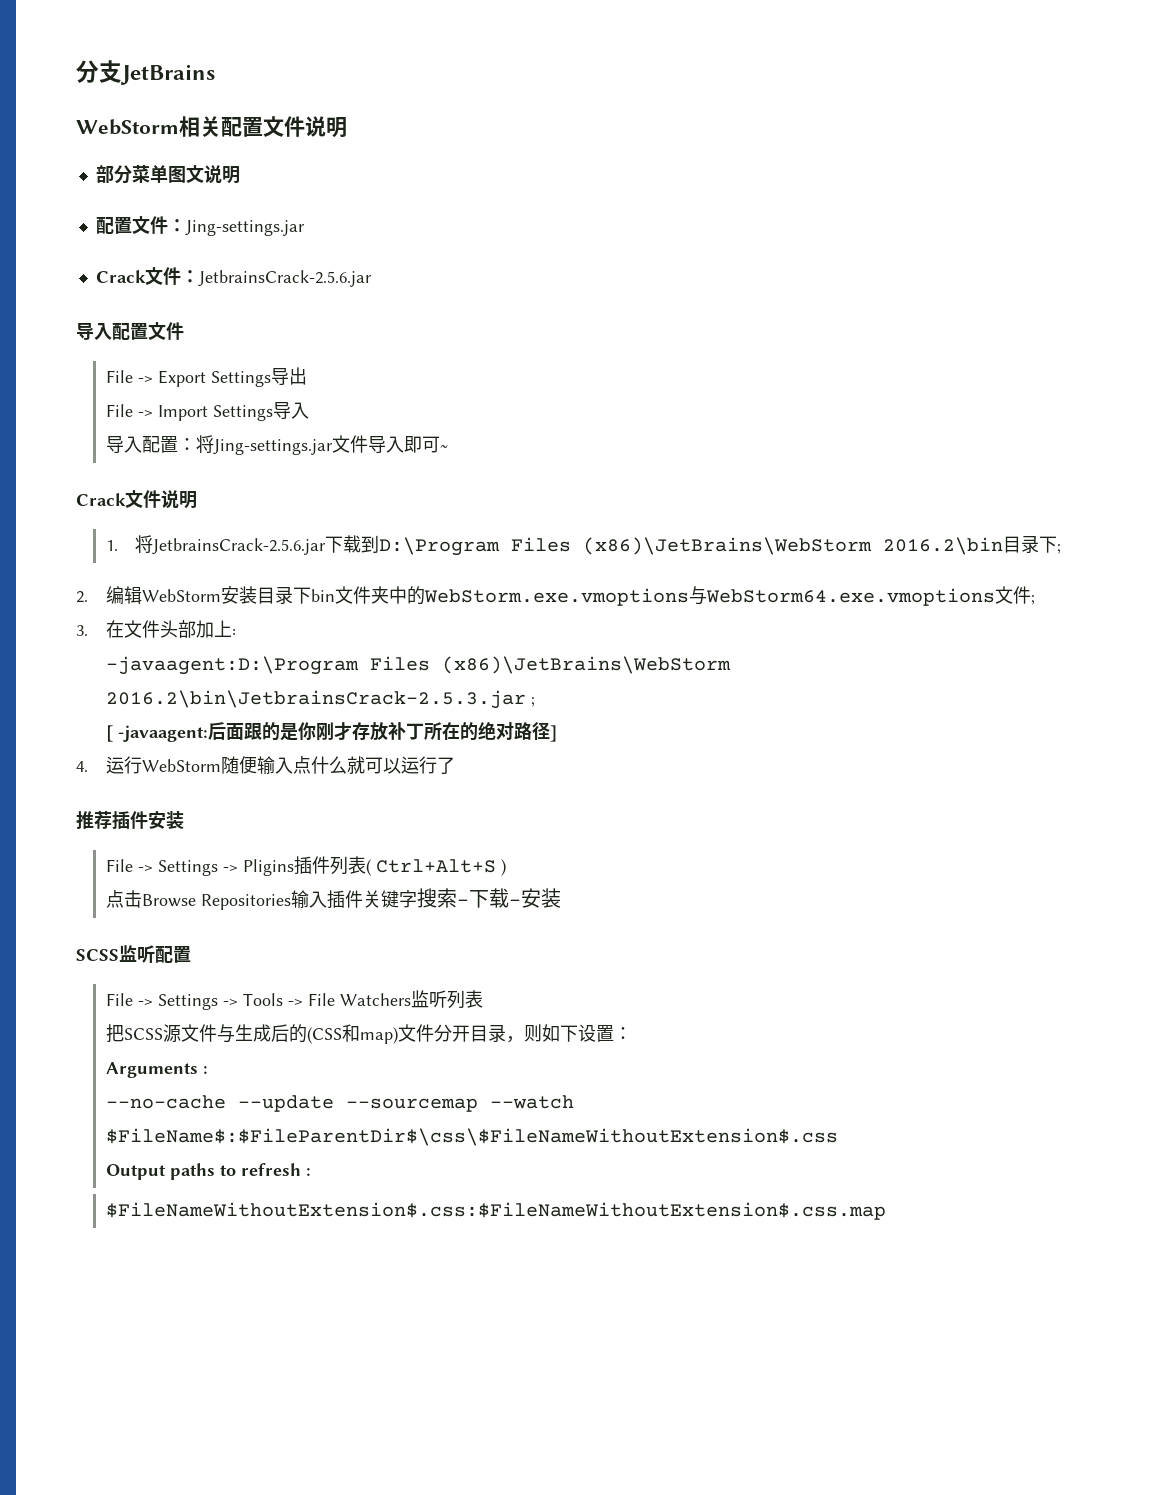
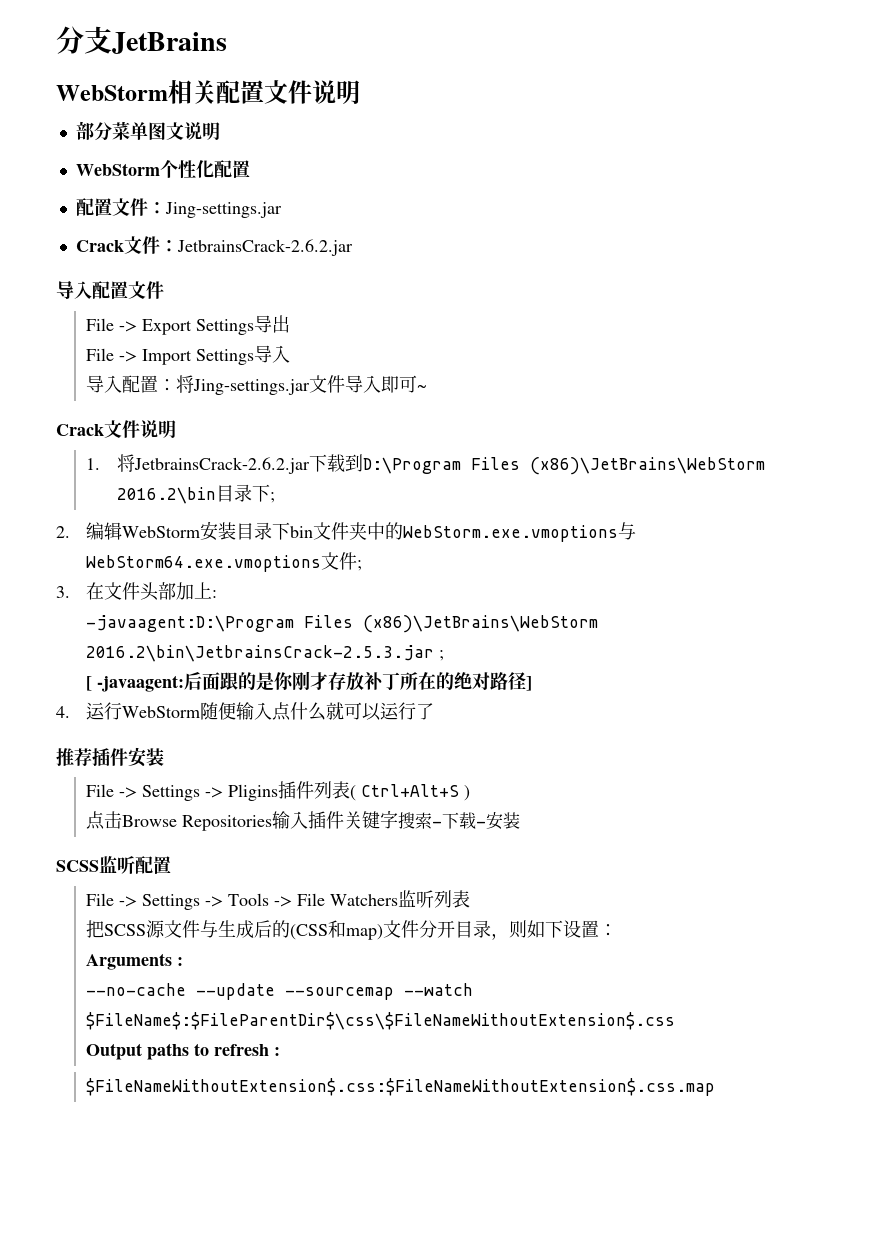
(240, 175) none -> [75,160,250,179] // WebStorm个性化配置
[197,270,372,287] JetbrainsCrack-2.5.6.jar -> [176,239,353,256] JetbrainsCrack-2.6.2.jar
[152,538,327,555] JetbrainsCrack-2.5.6.jar -> [133,457,310,474] JetbrainsCrack-2.6.2.jar

